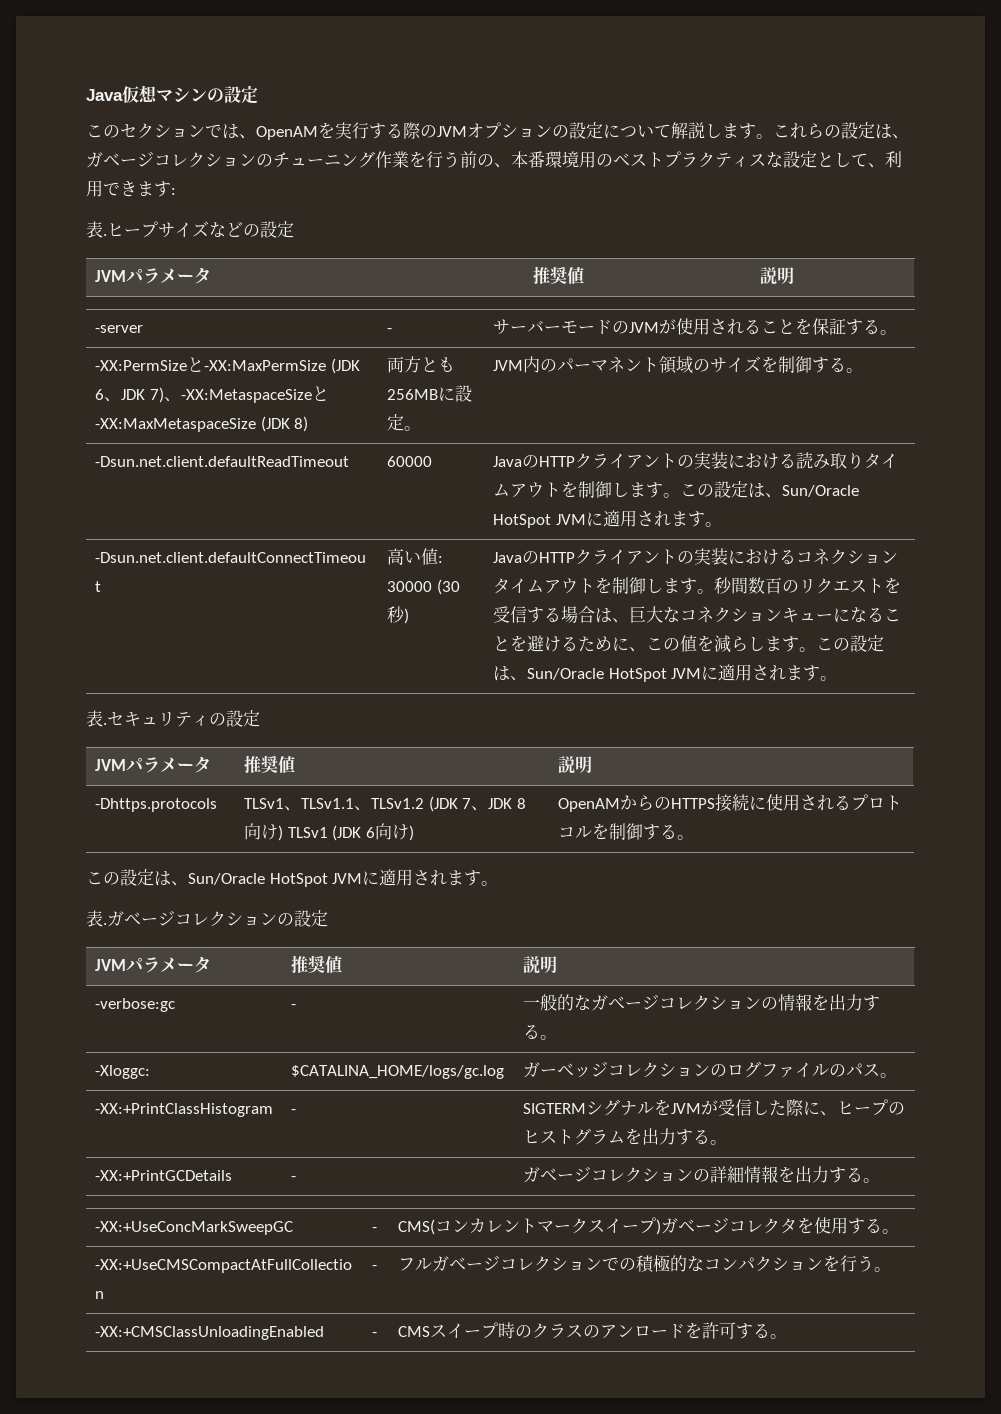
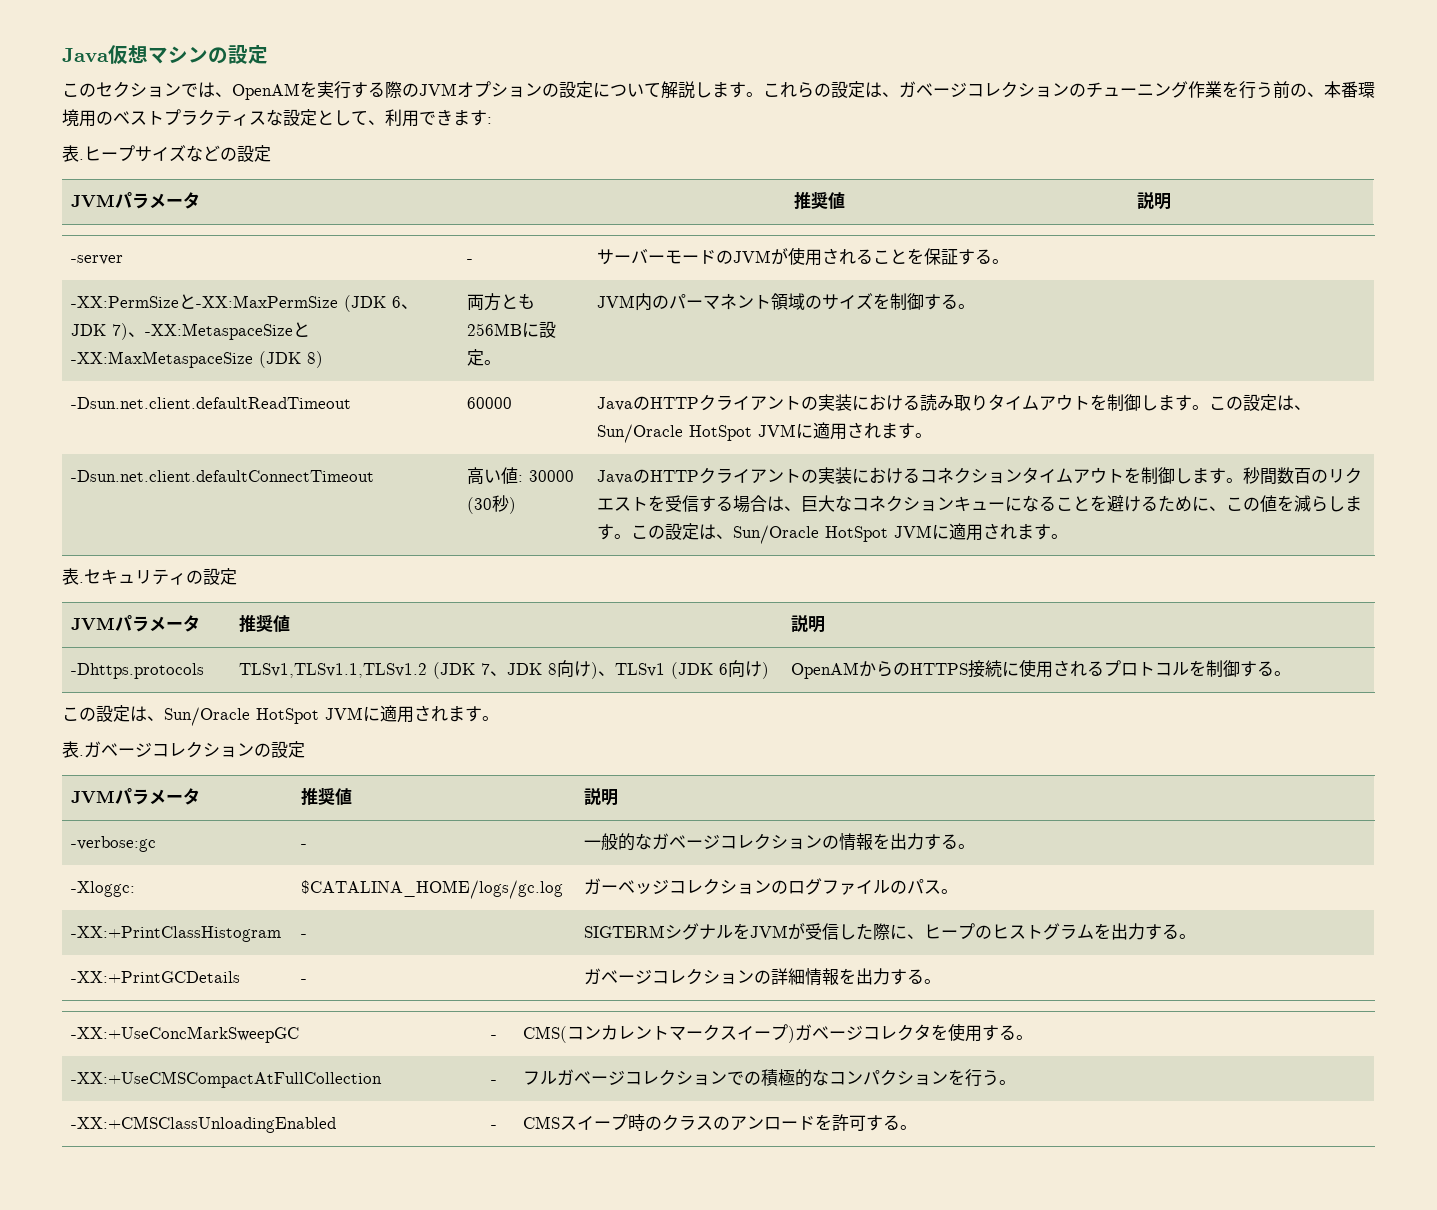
[243,798,424,811] TLSv1、TLSv1.1、TLSv1.2 -> [238,663,427,678] TLSv1,TLSv1.1,TLSv1.2
(283, 833) none -> [597,671,615,676] 、

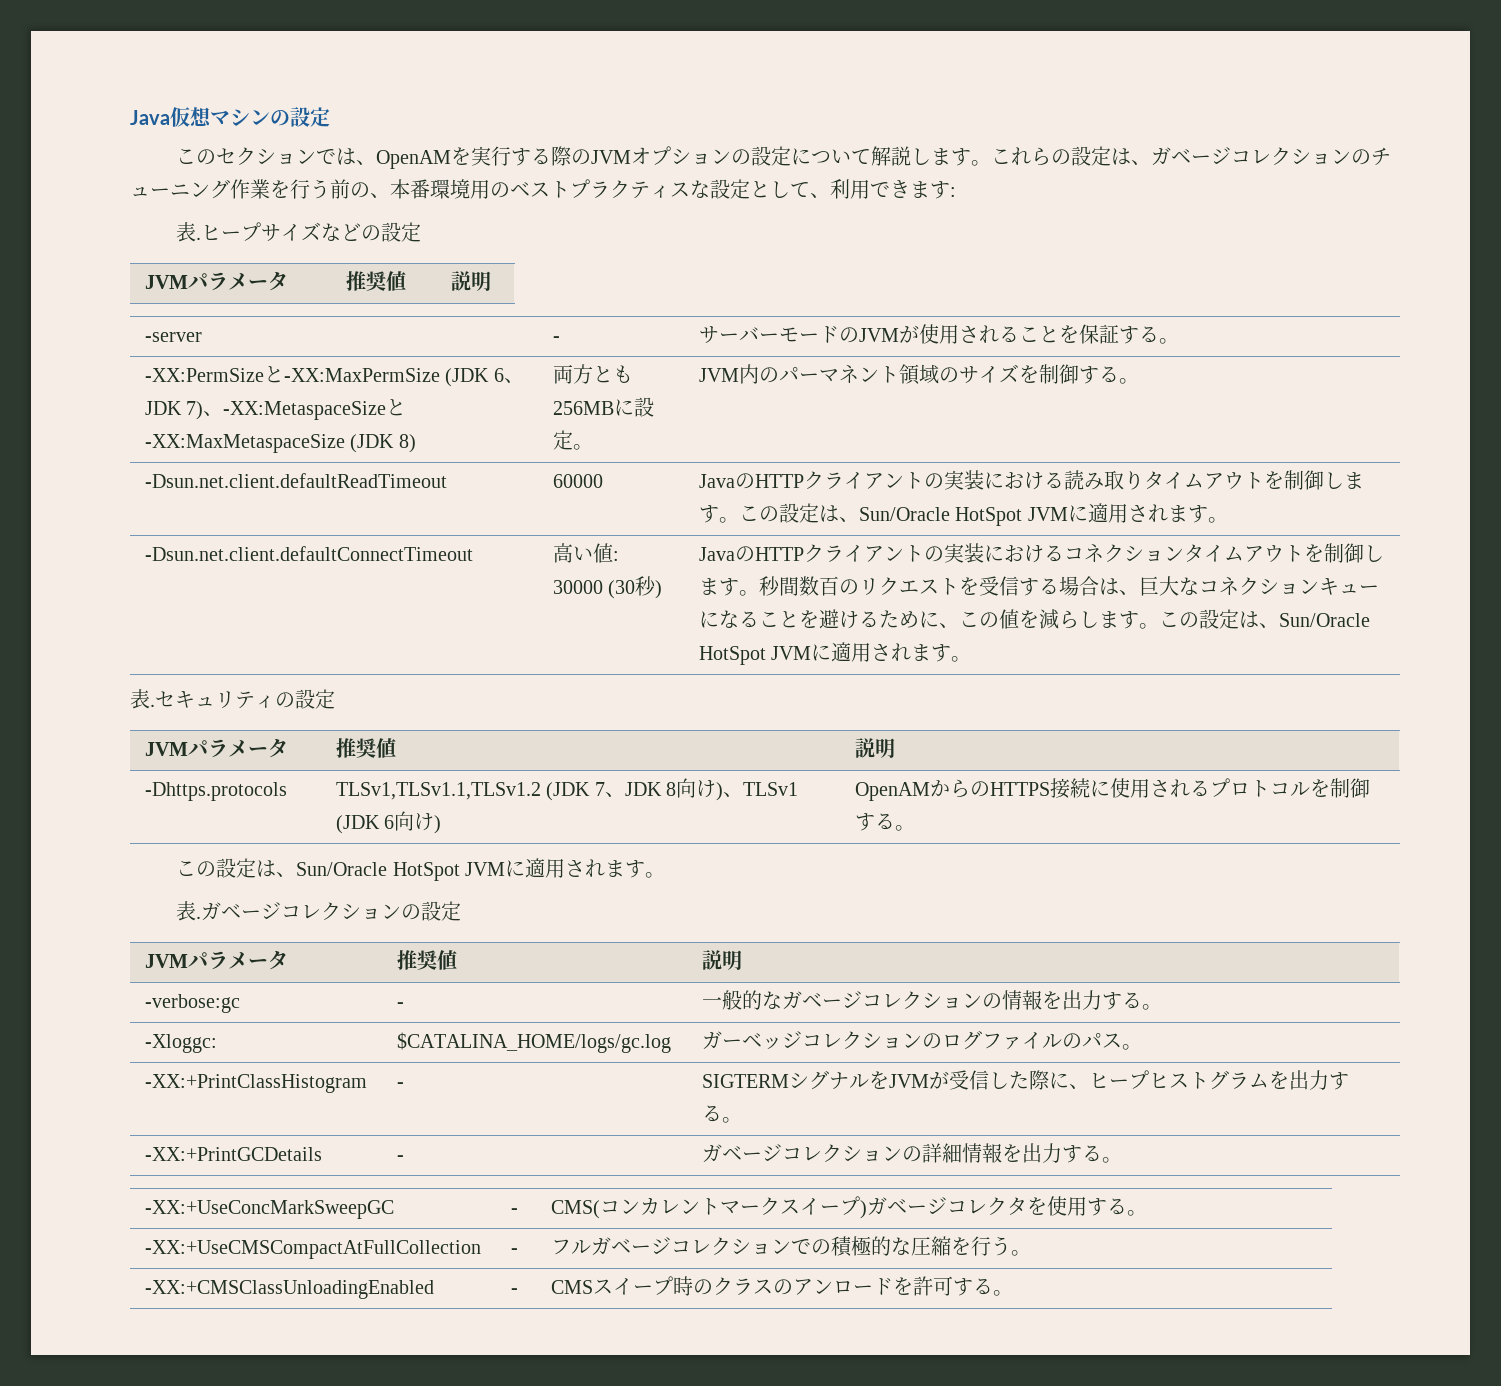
[974,925,992,939] の -> (1149, 1079) none
[828,1069,948,1086] コンパクション -> [910,1236,951,1256] 圧縮

